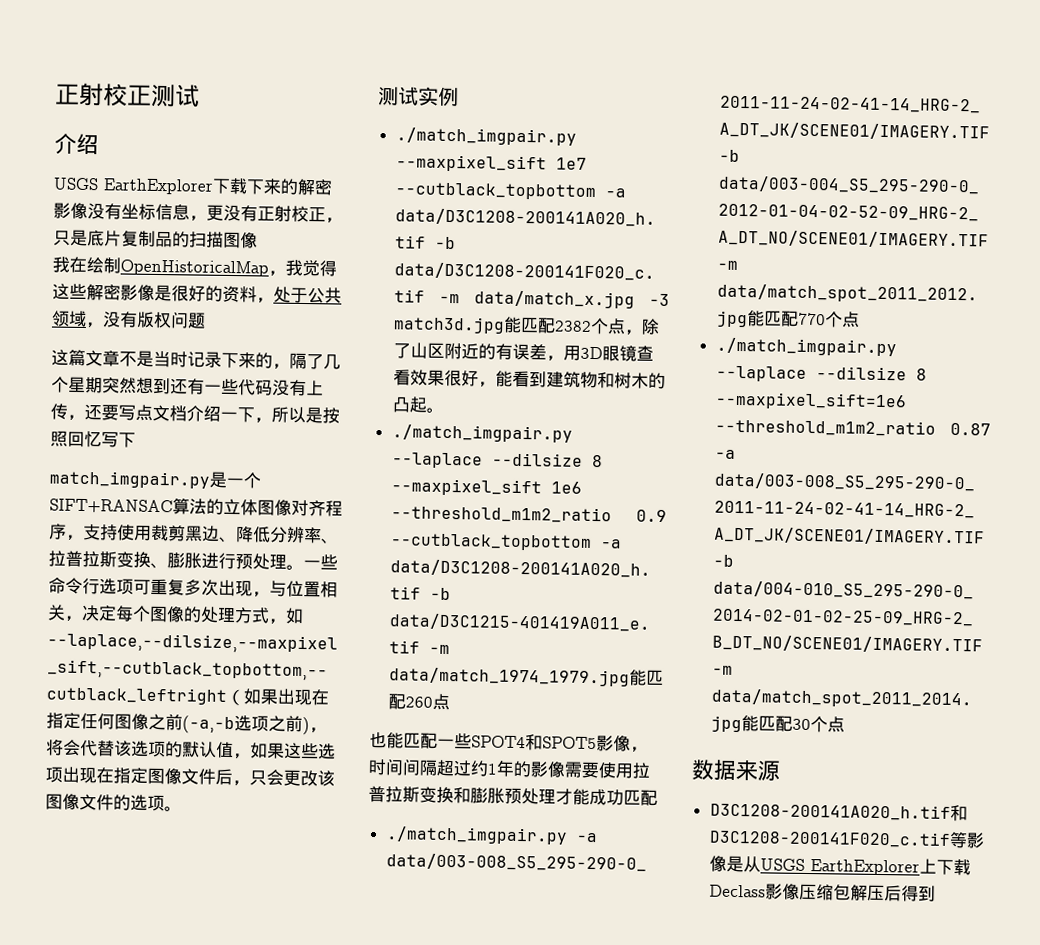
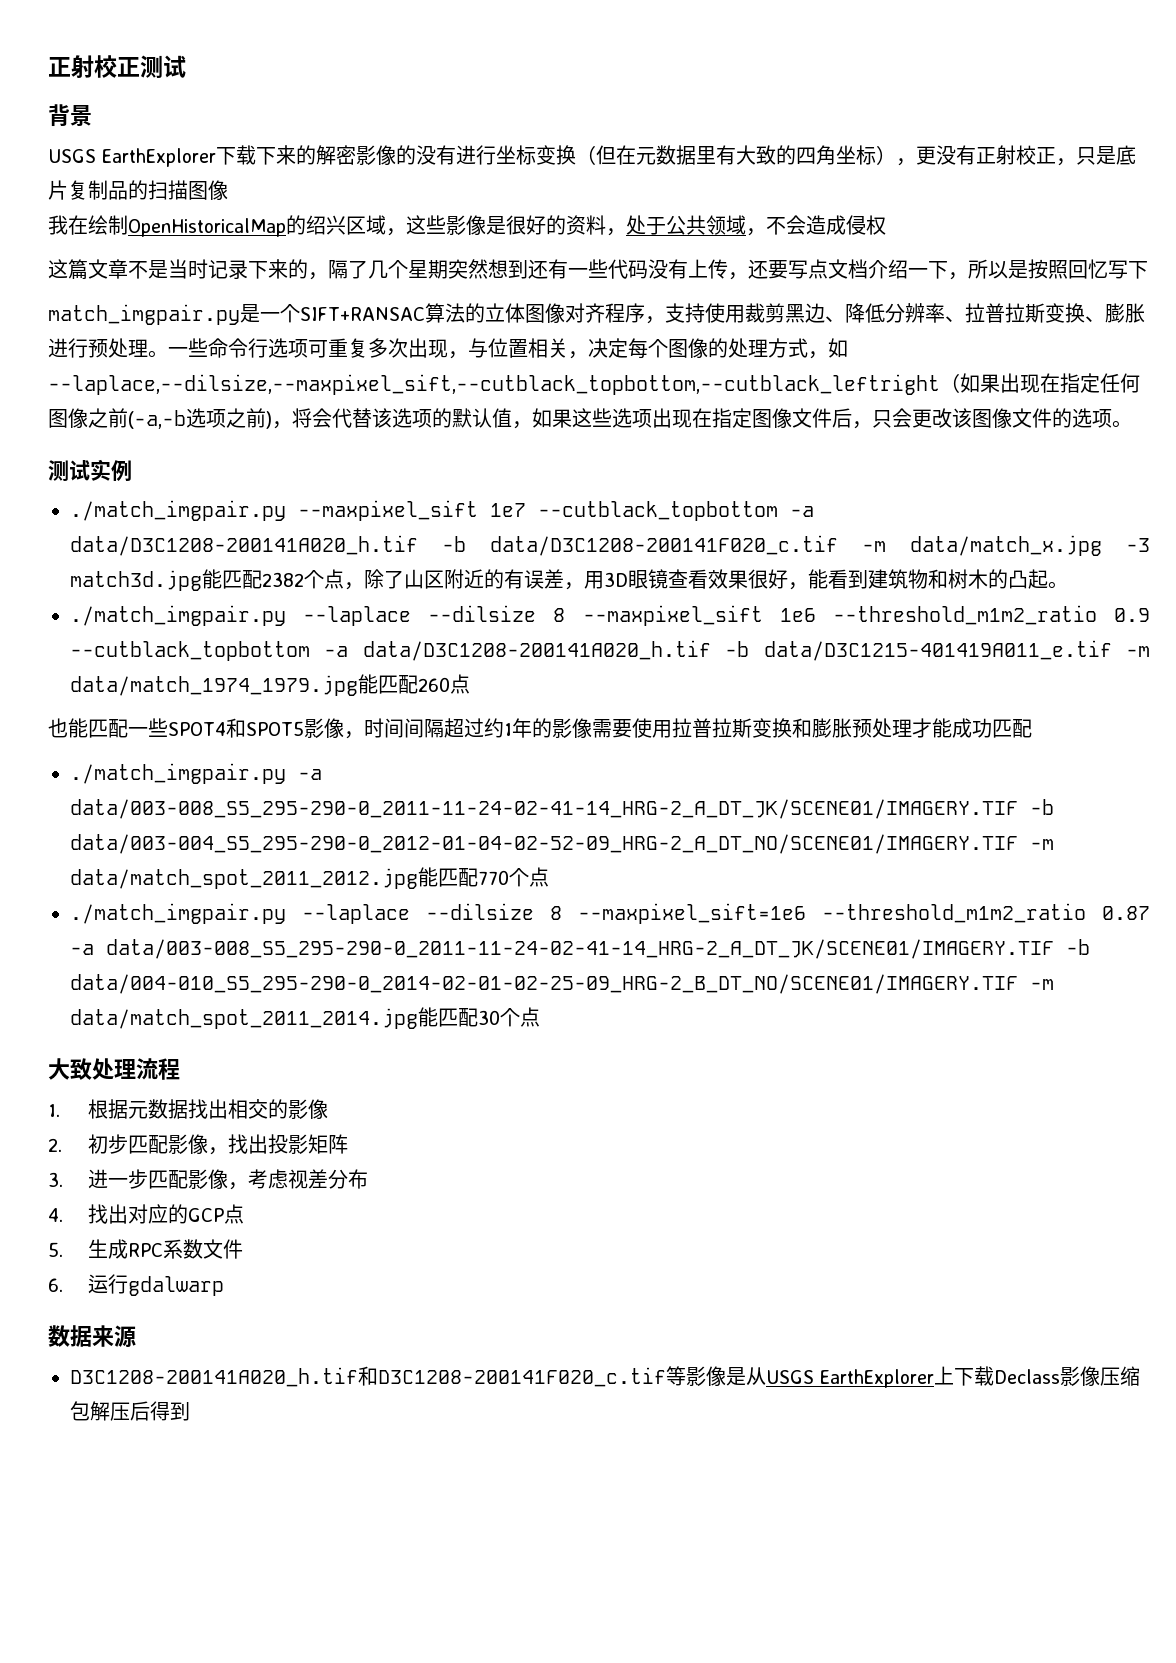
[54,133,99,155] 介绍 -> [48,104,92,127] 背景
[87,203,190,221] 没有坐标信息 -> [396,145,896,165] 的没有进行坐标变换（但在元数据里有大致的四角坐标）
[268,259,337,277] [52,283,121,301] ，我觉得这些解密 -> [286,215,446,236] 的绍兴区域，这些
[102,311,155,328] 没有版 -> [766,215,866,235] 不会造成侵
[170,312,206,329] 问题 -> (886, 225) none
(845, 724) none -> [48,1058,180,1080] [48,1099,328,1119] [48,1134,348,1155] [48,1169,368,1190] [48,1204,244,1224] [48,1239,243,1259] [48,1274,224,1296] // 大致处理流程 // 1.根据元数据找出相交的影像 // 2.初步匹配影像，找出投影矩阵 // 3.进一步匹配影像，考虑视差分布 // 4.找出对应的GCP点 // 5.生成RPC系数文件 // 6.运行gdalwarp

